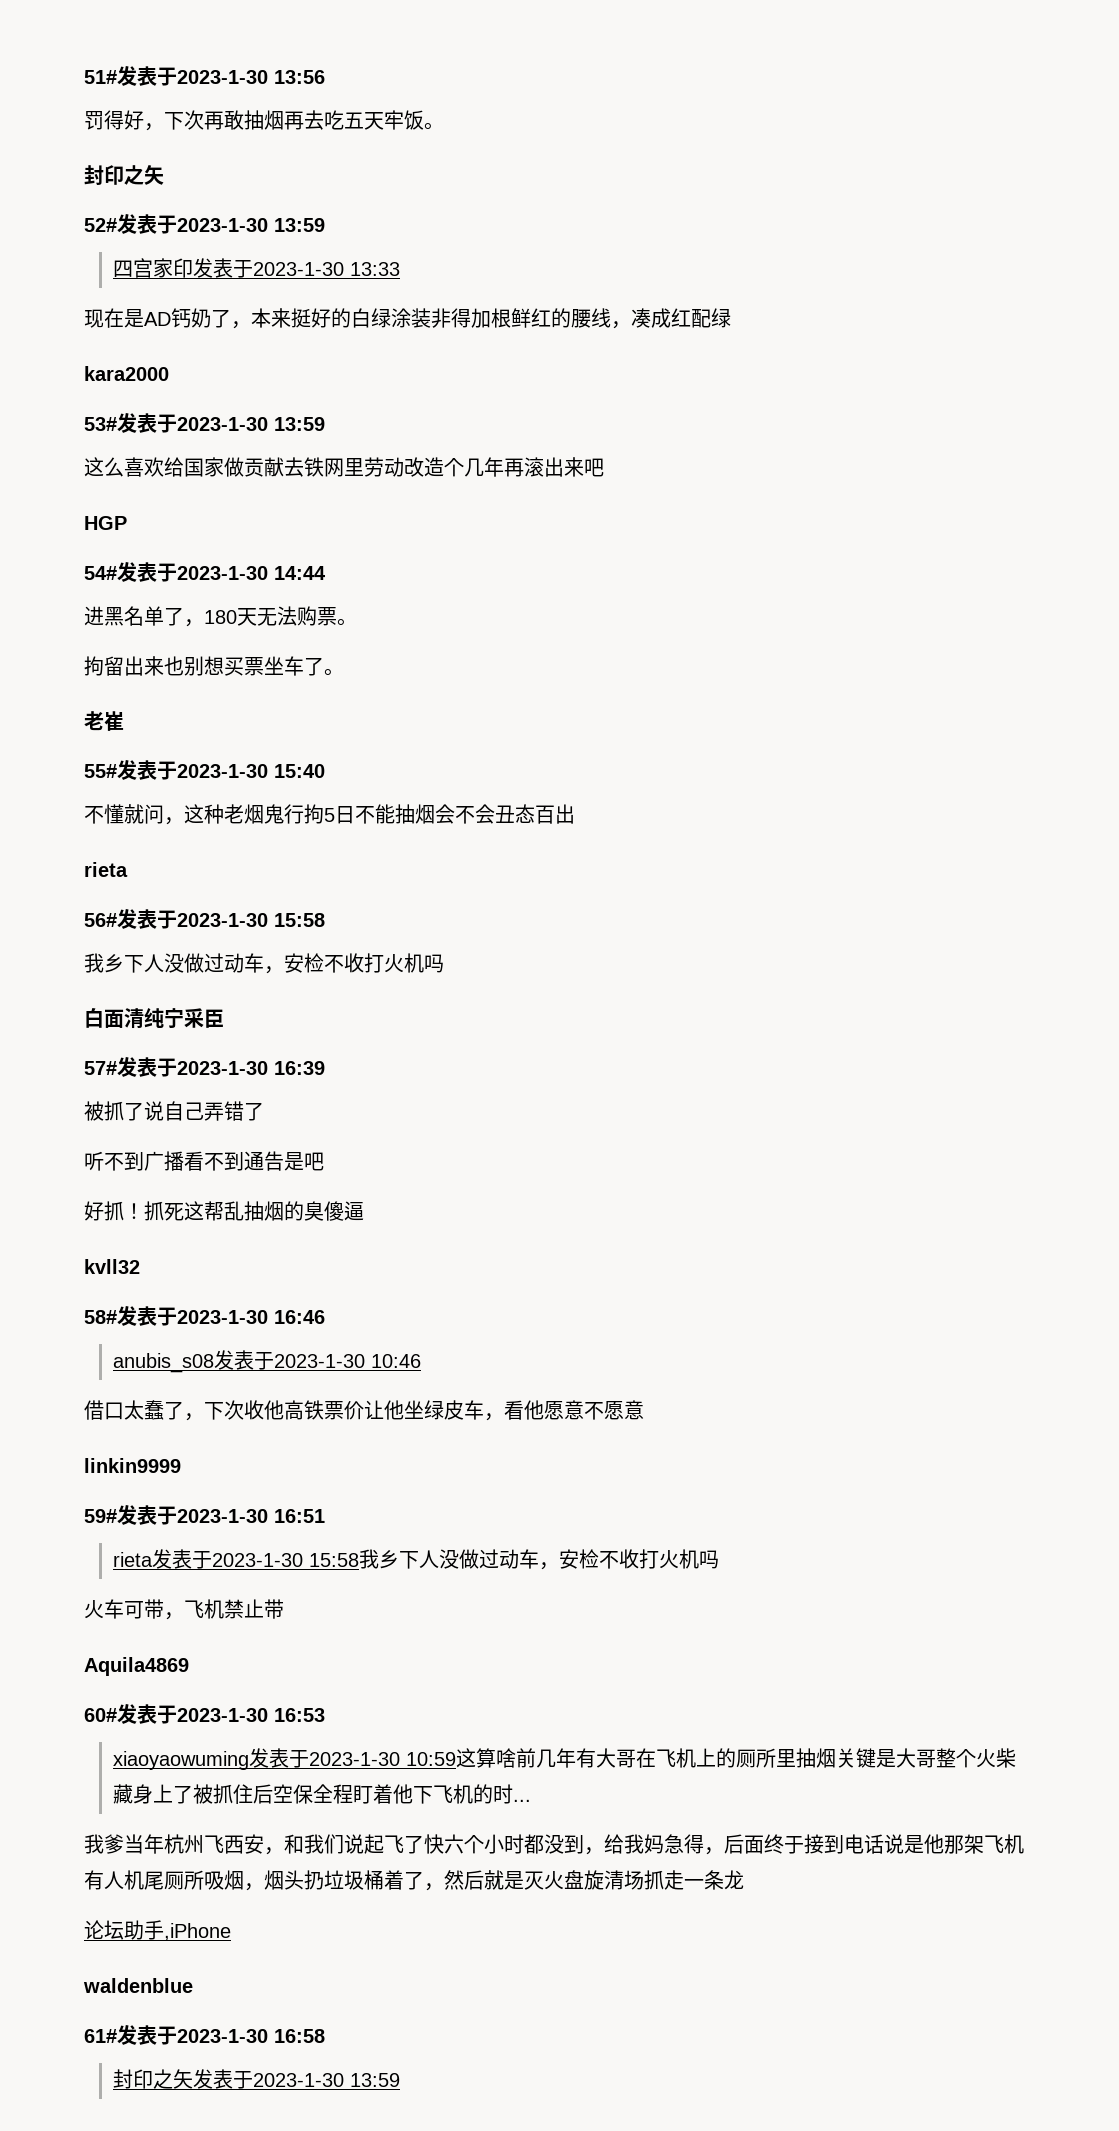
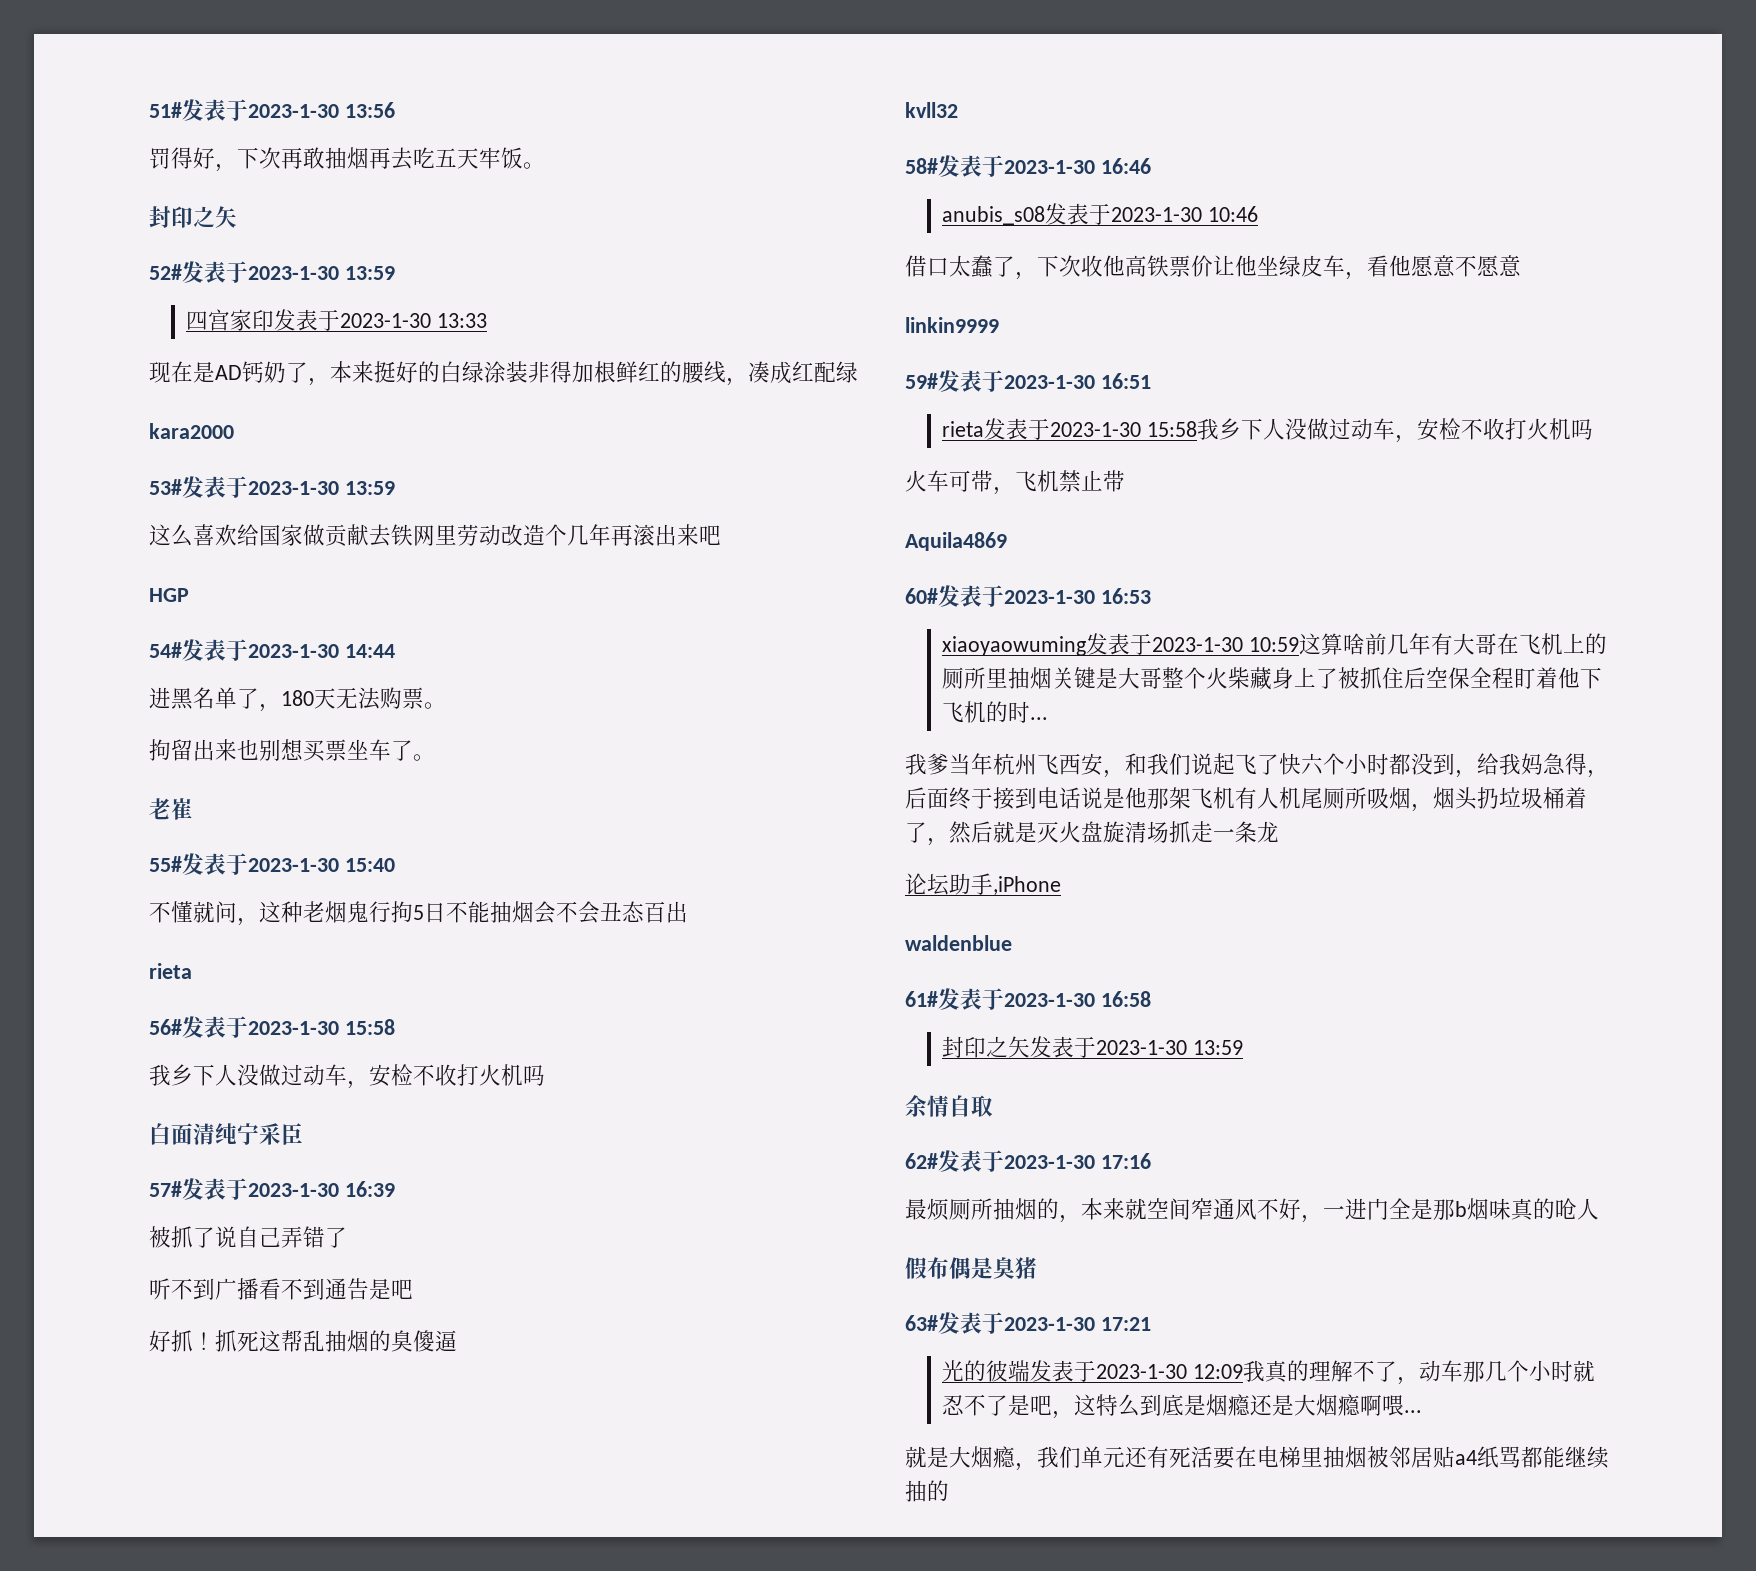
(401, 2080) none -> [905,1095,993,1117] [905,1150,1151,1172] [905,1198,1599,1223] [905,1257,1037,1279] [905,1312,1151,1334] [942,1360,1596,1385] [942,1394,1423,1419] [905,1446,1609,1471] [905,1480,949,1502] // 余情自取 // 62#发表于2023-1-30 17:16 // 最烦厕所抽烟的，本来就空间窄通风不好，一进门全是那b烟味真的呛人 // 假布偶是臭猪 // 63#发表于2023-1-30 17:21 // 光的彼端发表于2023-1-30 12:09我真的理解不了，动车那几个小时就忍不了是吧，这特么到底是烟瘾还是大烟瘾啊喂... // 就是大烟瘾，我们单元还有死活要在电梯里抽烟被邻居贴a4纸骂都能继续抽的

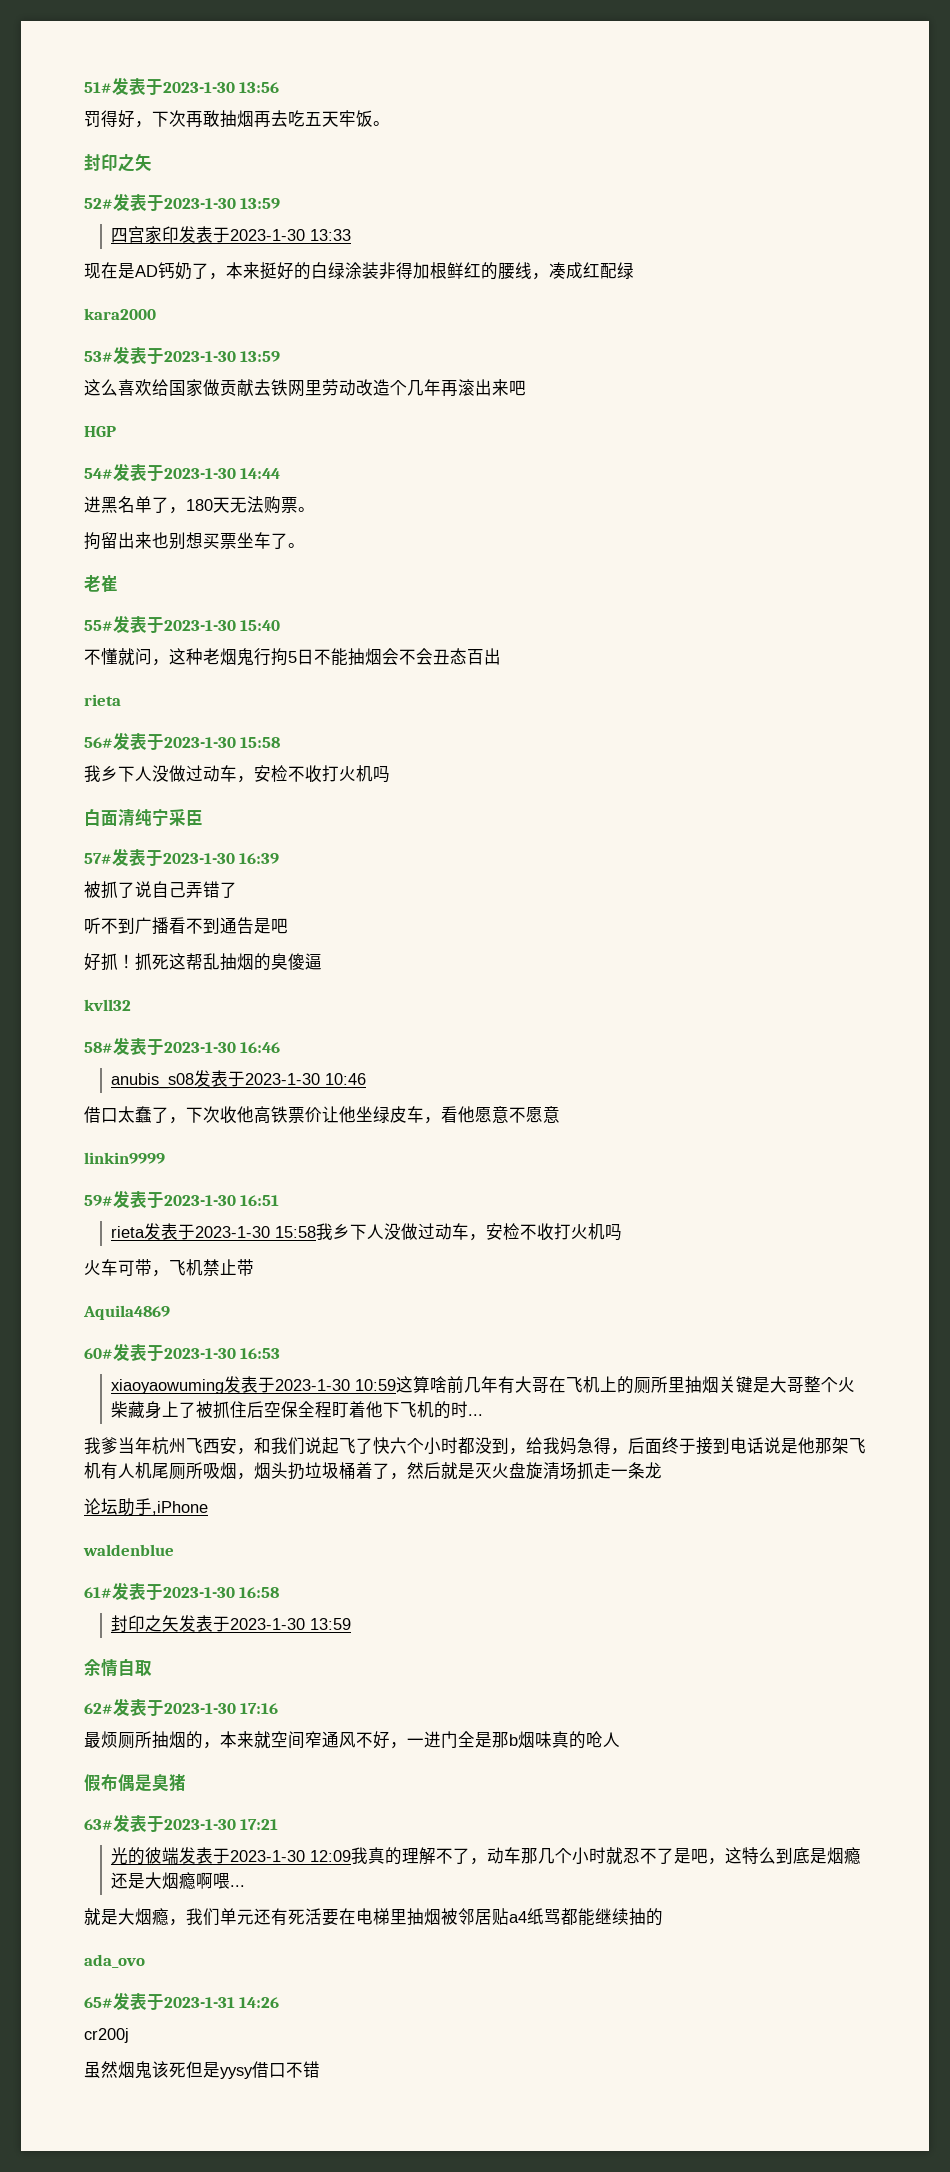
(949, 1490) none -> [84,1954,145,1968] [84,1992,280,2010] [84,2028,129,2043] [84,2061,320,2079] // ada_ovo // 65#发表于2023-1-31 14:26 // cr200j // 虽然烟鬼该死但是yysy借口不错

